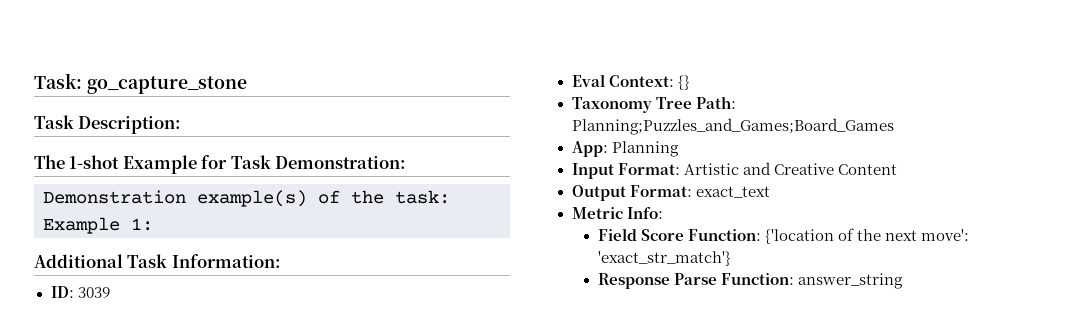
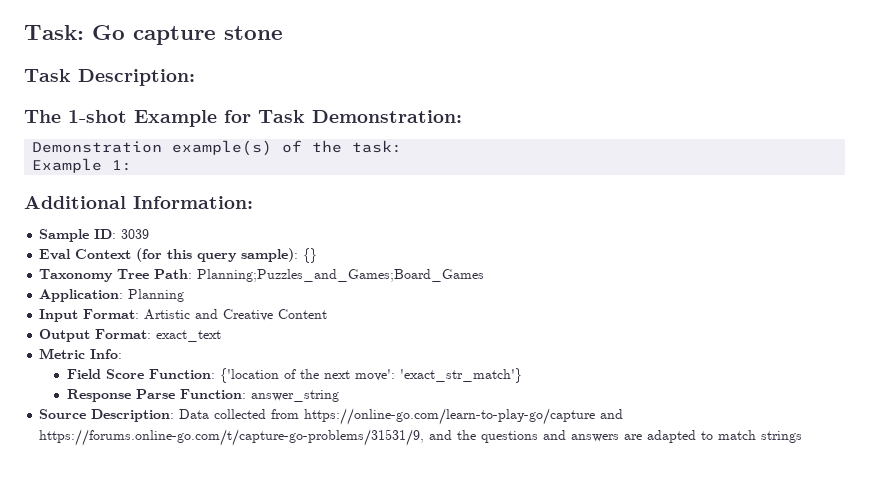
[86,76,247,94] go_capture_stone -> [92,25,283,45] Go capture stone
[127,254,168,268] Task -> (126, 202) none
(281, 261) none -> [39,229,90,242] Sample
[608,75,674,87] Context: -> [75,248,299,262] Context (for this query sample):
[571,141,608,157] App: -> [39,289,124,302] Application:
(903, 281) none -> [39,408,624,425] [39,429,803,446] // Source Description: Data collected from https://online-go.com/learn-to-play-go/capture and https://forums.online-go.com/t/capture-go-problems/31531/9, and the questions and answers are adapted to match strings

